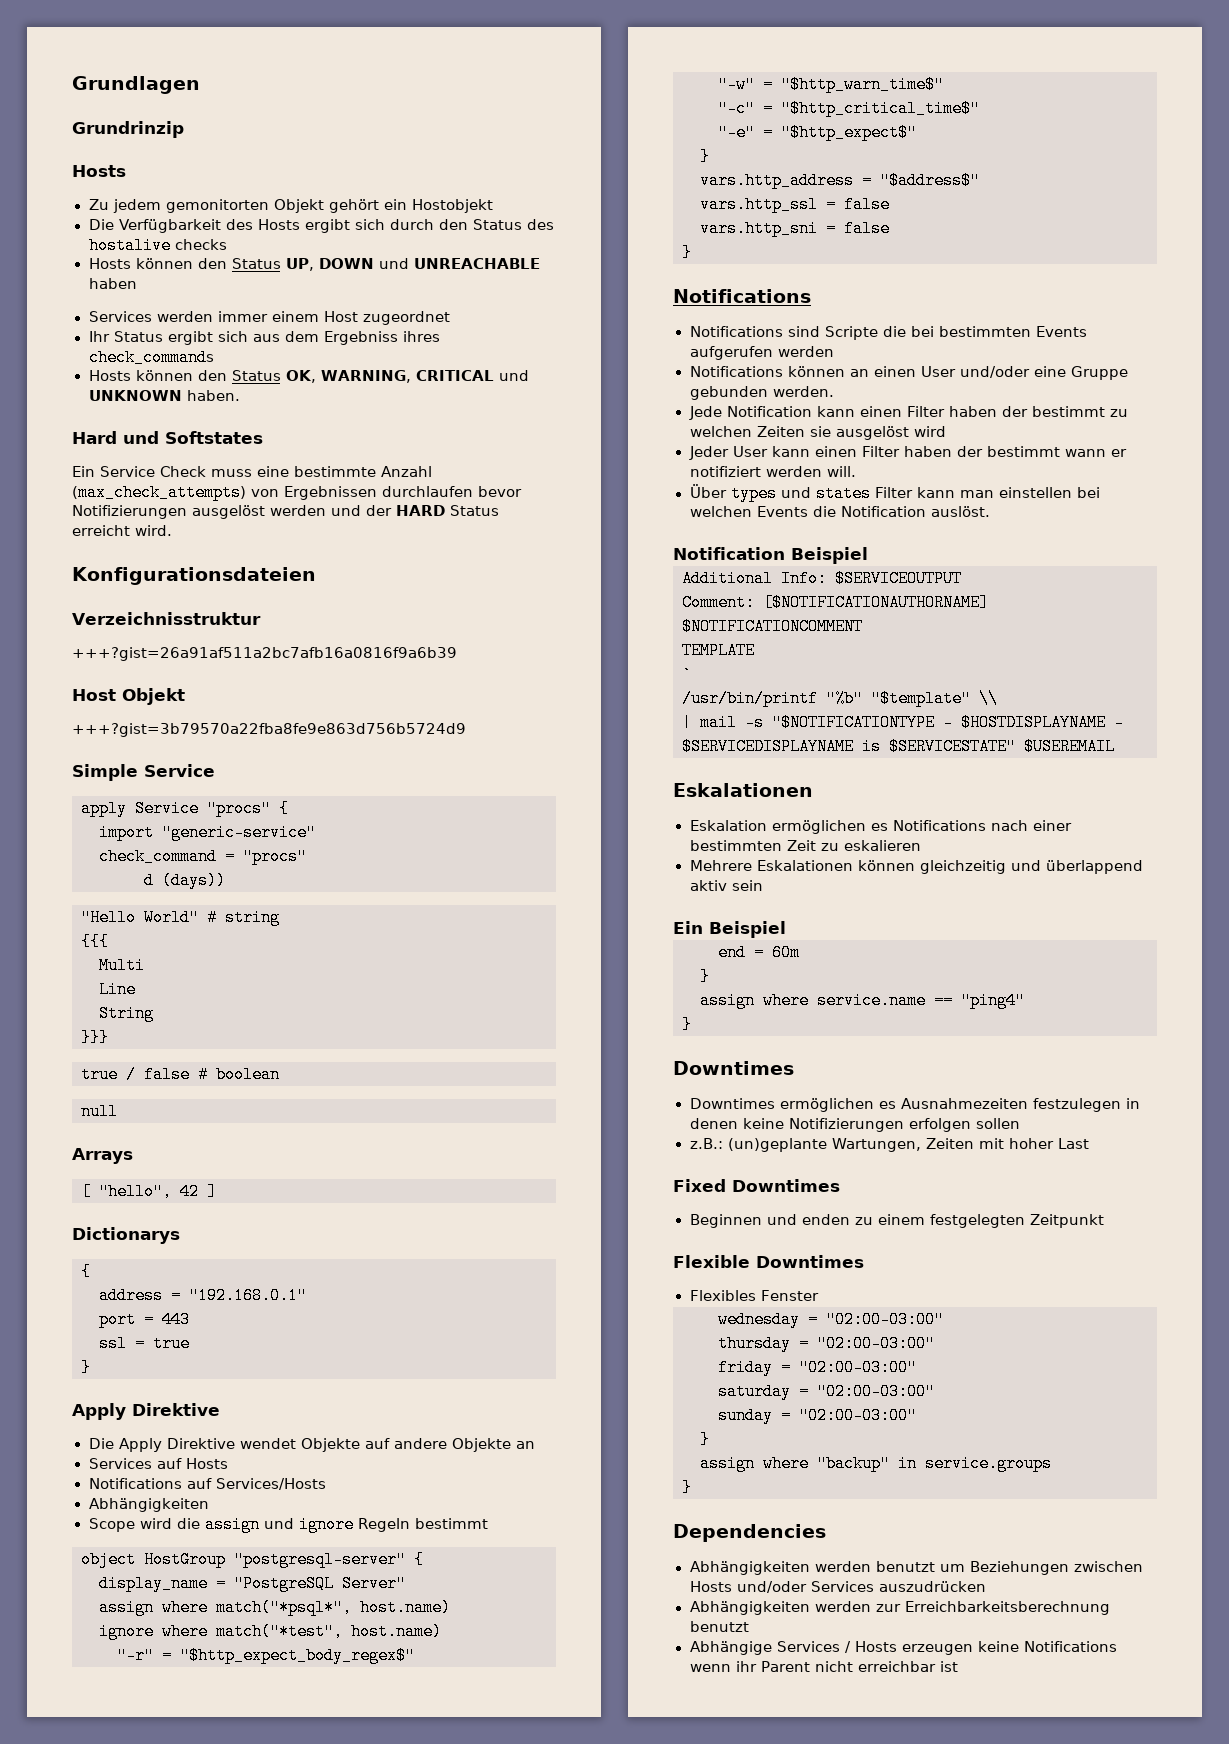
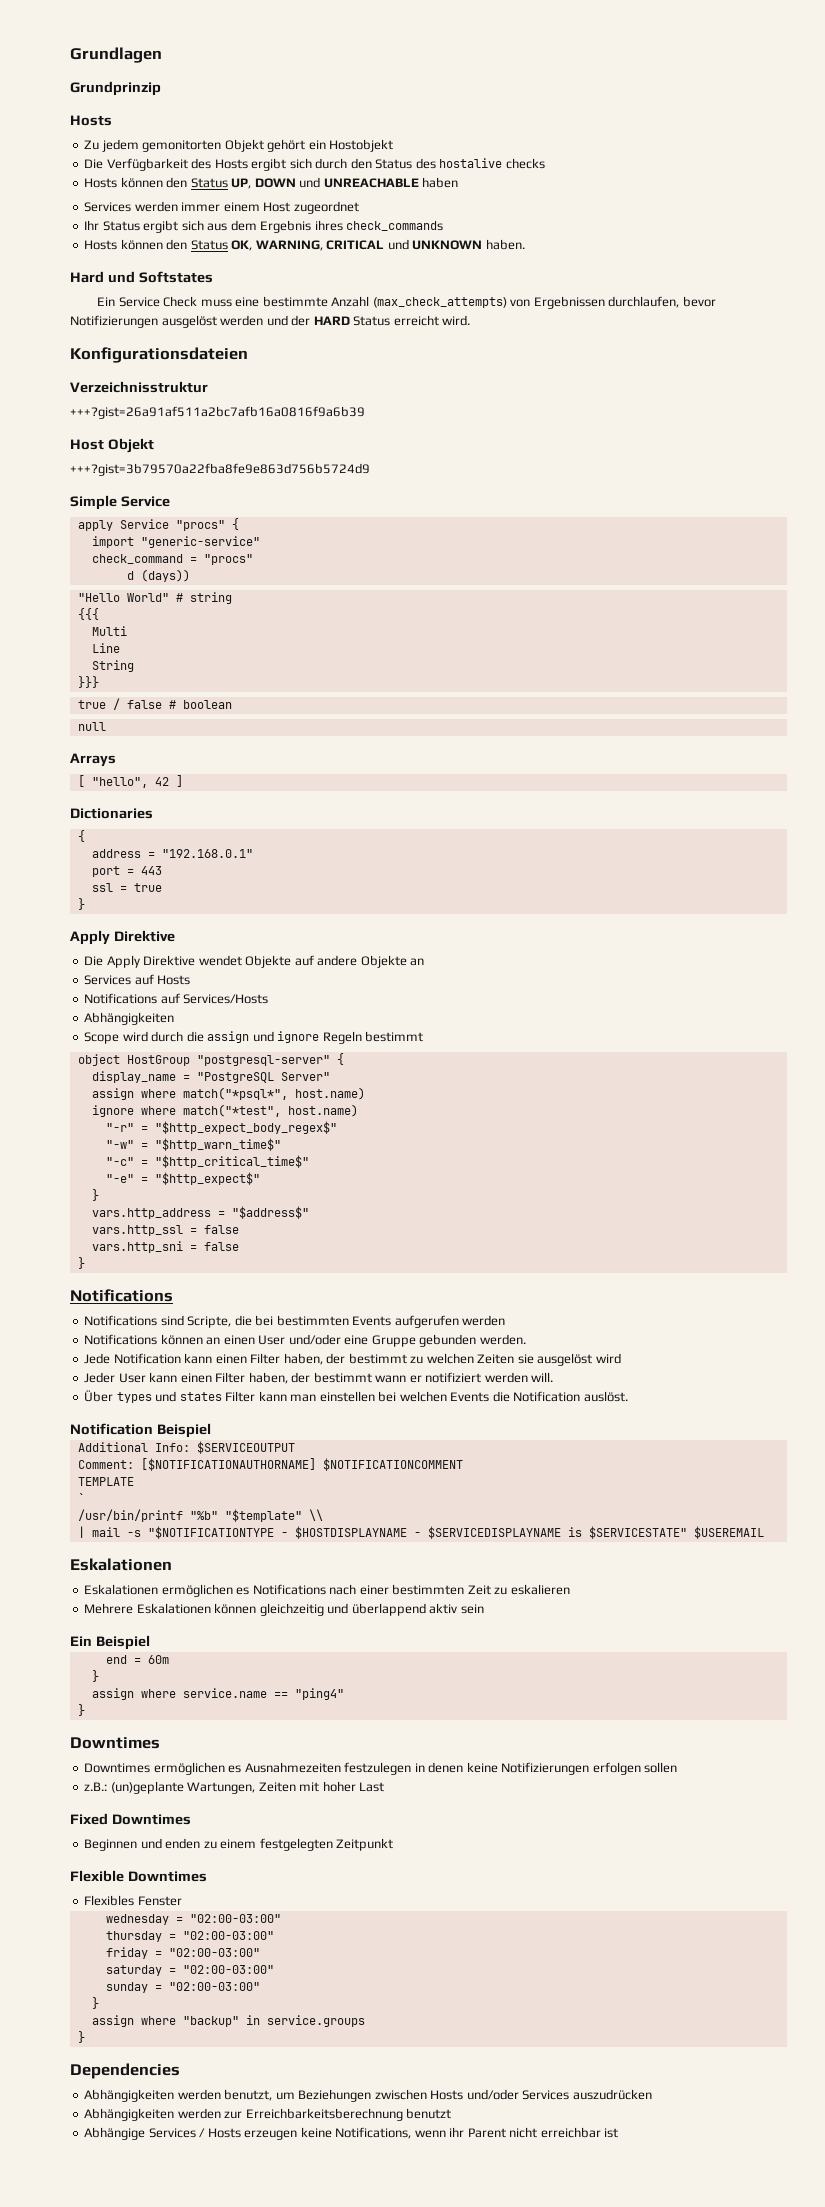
[72,121,184,138] Grundrinzip -> [70,81,161,96] Grundprinzip
[323,331,398,345] Ergebniss -> [260,220,312,233] Ergebnis
[382,486,473,497] durchlaufen -> [608,296,680,308] durchlaufen,
[72,1227,180,1244] Dictionarys -> [70,808,153,819] Dictionaries
(172, 1523) none -> [151,1031,184,1042] durch
[824,326,878,340] Scripte -> [187,1316,232,1328] Scripte,
[949,406,998,417] haben -> [283,1353,323,1365] haben,
[904,446,953,457] haben -> [248,1372,288,1384] haben,
[689,820,767,831] Eskalation -> [84,1584,159,1595] Eskalationen
[875,1561,935,1572] benutzt -> [224,2089,273,2101] benutzt,
[1023,1641,1117,1652] Notifications -> [335,2127,412,2139] Notifications,

